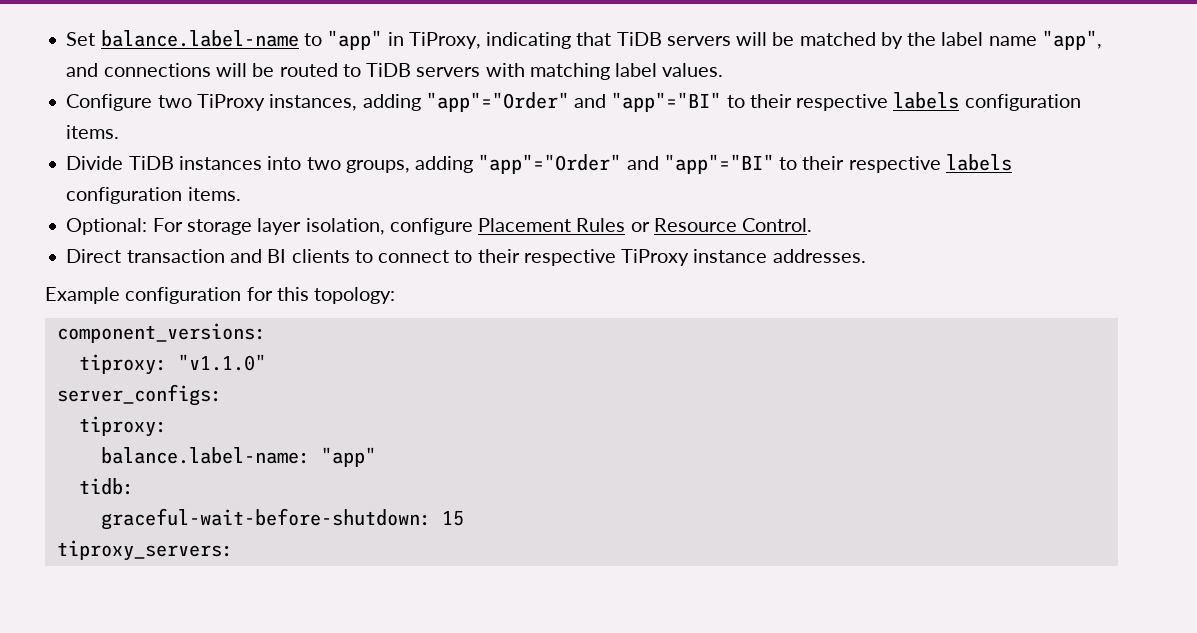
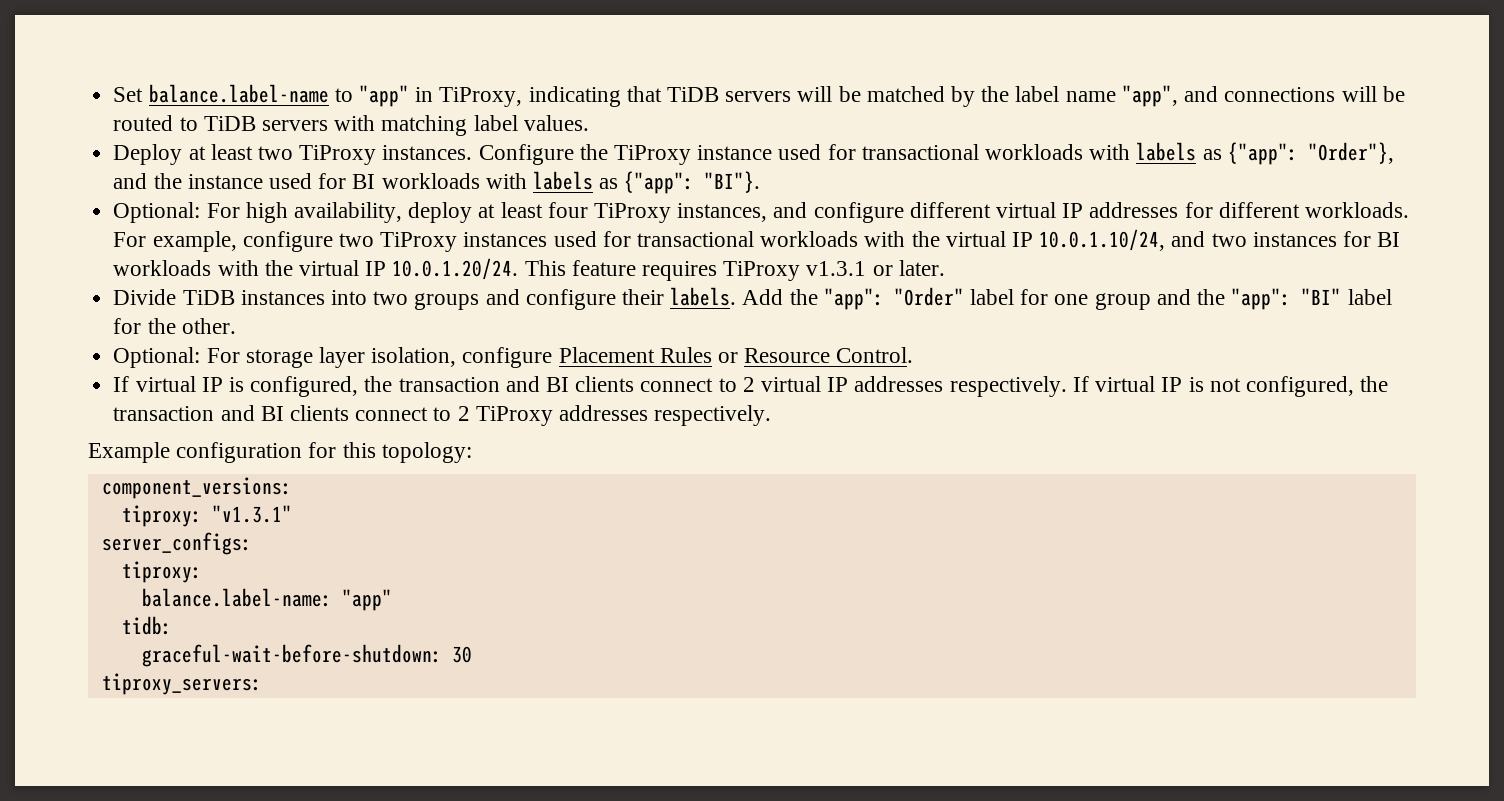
[66,92,1081,112] [66,125,120,139] Configure two TiProxy instances, adding "app"="Order" and "app"="BI" to their respective labels configuration items. -> [113,142,1394,165] [113,171,761,194] [113,202,1410,223] [113,229,1401,252] [113,258,945,281] Deploy at least two TiProxy instances. Configure the TiProxy instance used for transactional workloads with labels as {"app": "Order"}, and the instance used for BI workloads with labels as {"app": "BI"}. // Optional: For high availability, deploy at least four TiProxy instances, and configure different virtual IP addresses for different workloads. For example, configure two TiProxy instances used for transactional workloads with the virtual IP 10.0.1.10/24, and two instances for BI workloads with the virtual IP 10.0.1.20/24. This feature requires TiProxy v1.3.1 or later.
[345,154,1012,174] [66,187,241,204] groups, adding "app"="Order" and "app"="BI" to their respective labels configuration items. -> [414,287,1392,310] [113,318,236,334] groups and configure their labels. Add the "app": "Order" label for one group and the "app": "BI" label for the other.
[66,249,866,266] Direct transaction and BI clients to connect to their respective TiProxy instance addresses. -> [113,376,1389,397] [113,405,772,426] If virtual IP is configured, the transaction and BI clients connect to 2 virtual IP addresses respectively. If virtual IP is not configured, the transaction and BI clients connect to 2 TiProxy addresses respectively.
[177,354,266,371] "v1.1.0" -> [211,505,292,523] "v1.3.1"
[441,511,464,526] 15 -> [451,646,472,663] 30

